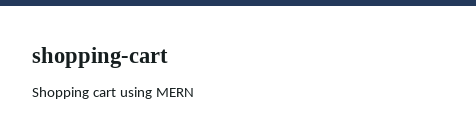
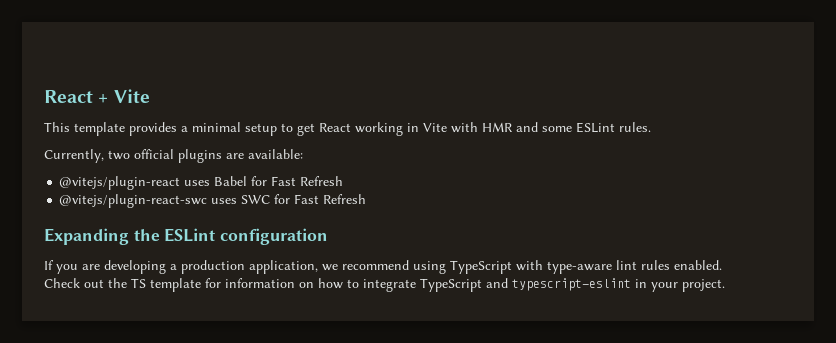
[32,47,168,68] [32,87,194,99] shopping-cart // Shopping cart using MERN -> [44,89,150,103] [44,122,651,136] [44,149,303,163] [59,176,344,190] [59,194,367,208] [44,228,329,245] [44,260,722,274] [44,278,725,292] React + Vite // This template provides a minimal setup to get React working in Vite with HMR and some ESLint rules. // Currently, two official plugins are available: // @vitejs/plugin-react uses Babel for Fast Refresh // @vitejs/plugin-react-swc uses SWC for Fast Refresh // Expanding the ESLint configuration // If you are developing a production application, we recommend using TypeScript with type-aware lint rules enabled. Check out the TS template for information on how to integrate TypeScript and typescript-eslint in your project.

